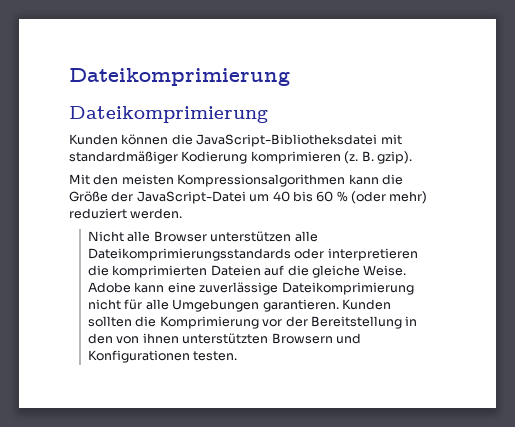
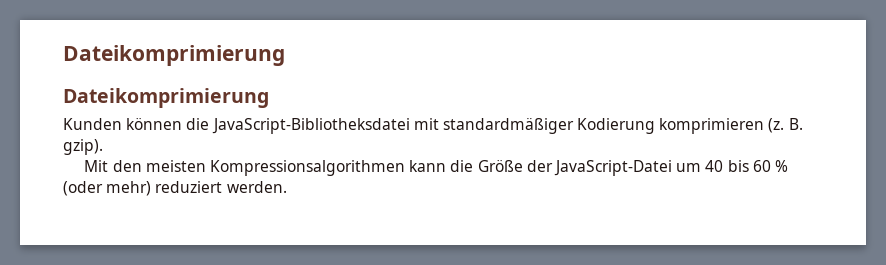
[88,231,318,242] [88,248,418,261] [88,265,407,278] [88,282,414,295] [88,299,391,312] [88,316,418,329] [88,333,361,344] [88,350,238,363] // Nicht alle Browser unterstützen alle Dateikomprimierungsstandards oder interpretieren die komprimierten Dateien auf die gleiche Weise. Adobe kann eine zuverlässige Dateikomprimierung nicht für alle Umgebungen garantieren. Kunden sollten die Komprimierung vor der Bereitstellung in den von ihnen unterstützten Browsern und Konfigurationen testen. -> (287, 187) none

